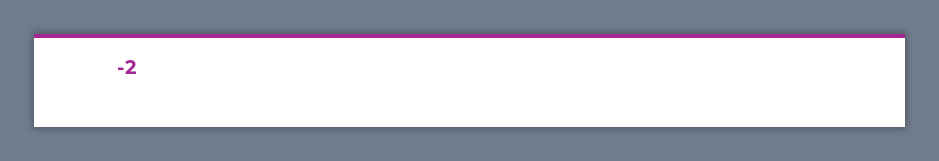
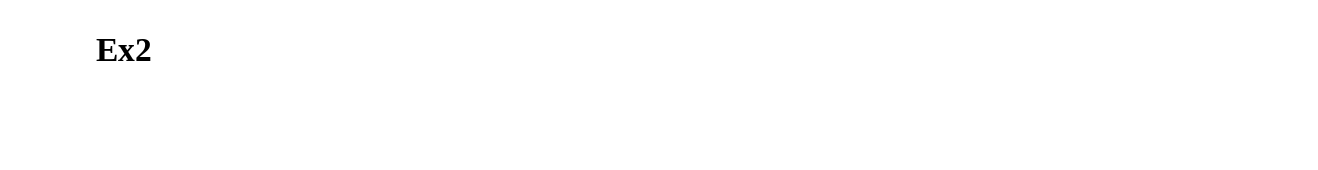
[117,60,137,74] -2 -> [96,39,152,61] Ex2

